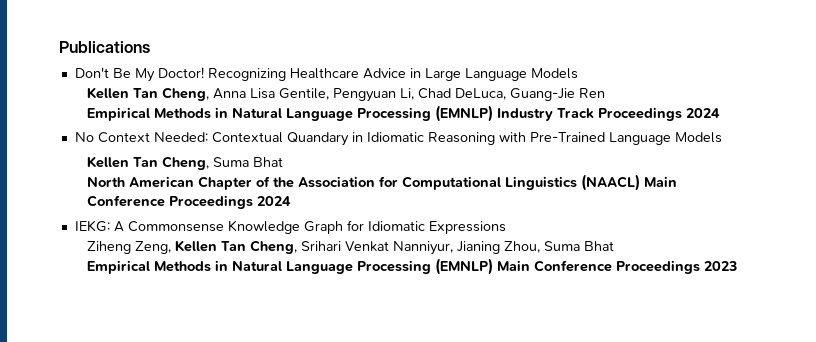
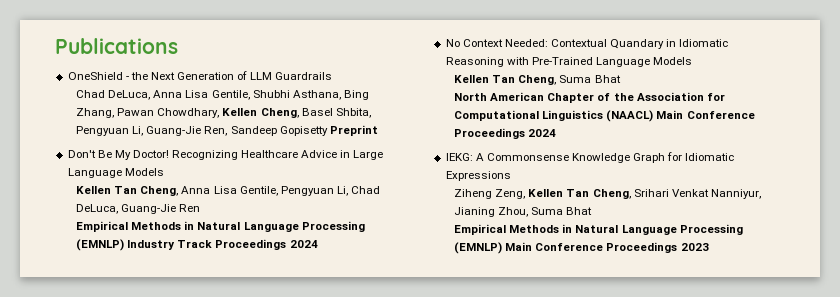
(150, 47) none -> [67,71,333,80] [76,90,369,100] [76,108,371,118] [76,125,378,136] // OneShield - the Next Generation of LLM Guardrails // Chad DeLuca, Anna Lisa Gentile, Shubhi Asthana, Bing Zhang, Pawan Chowdhary, Kellen Cheng, Basel Shbita, Pengyuan Li, Guang-Jie Ren, Sandeep Gopisetty Preprint

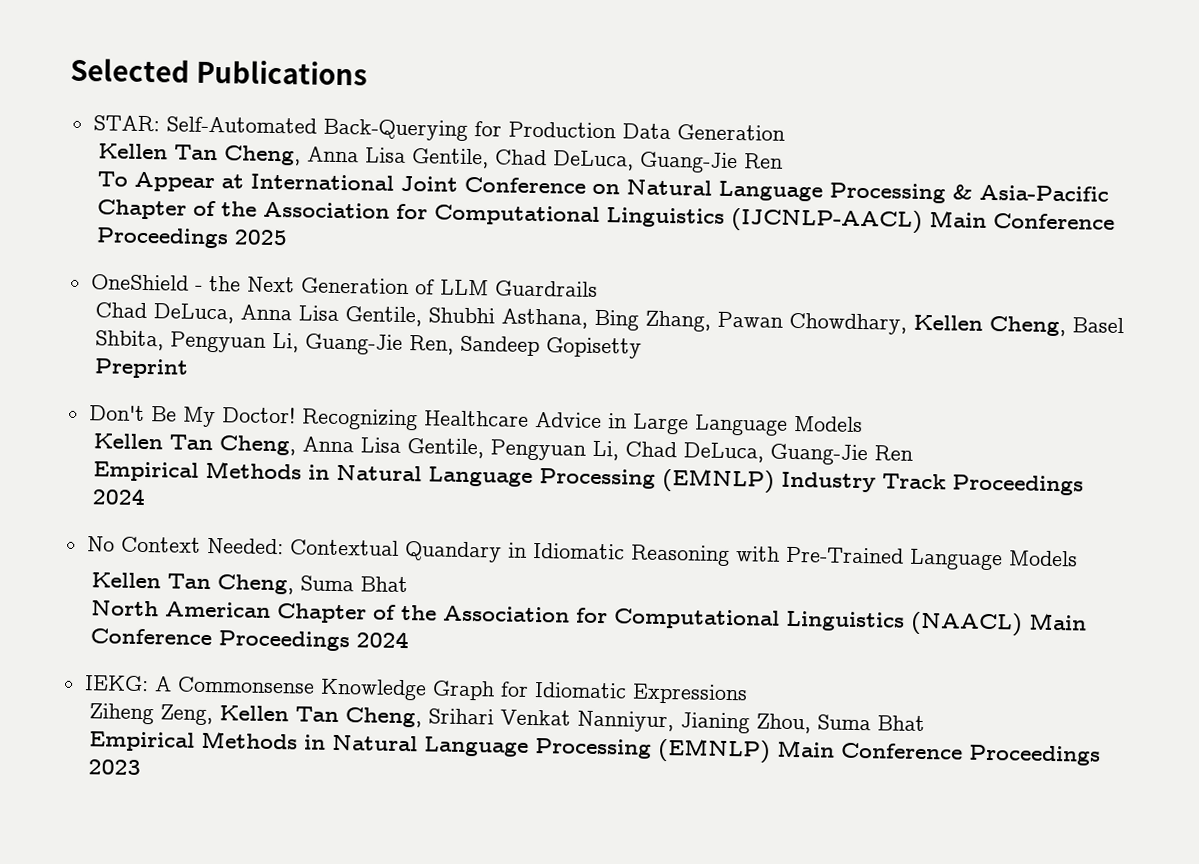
(55, 46) none -> [70,57,190,83] Selected
(178, 46) none -> [92,115,785,141] [98,143,784,174] [97,171,1110,204] [97,199,1116,234] [96,227,289,249] // STAR: Self-Automated Back-Querying for Production Data Generation // Kellen Tan Cheng, Anna Lisa Gentile, Chad DeLuca, Guang-Jie Ren // To Appear at International Joint Conference on Natural Language Processing & Asia-Pacific Chapter of the Association for Computational Linguistics (IJCNLP-AACL) Main Conference Proceedings 2025
(328, 131) none -> (643, 348) //

